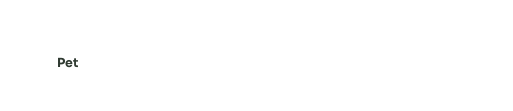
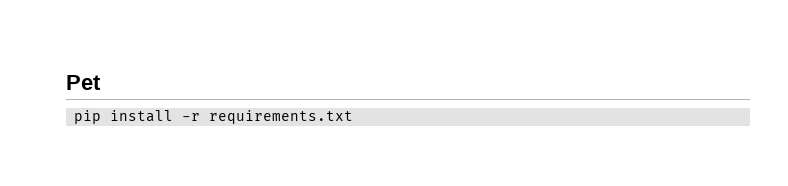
(78, 62) none -> [74,110,354,124] // pip install -r requirements.txt

